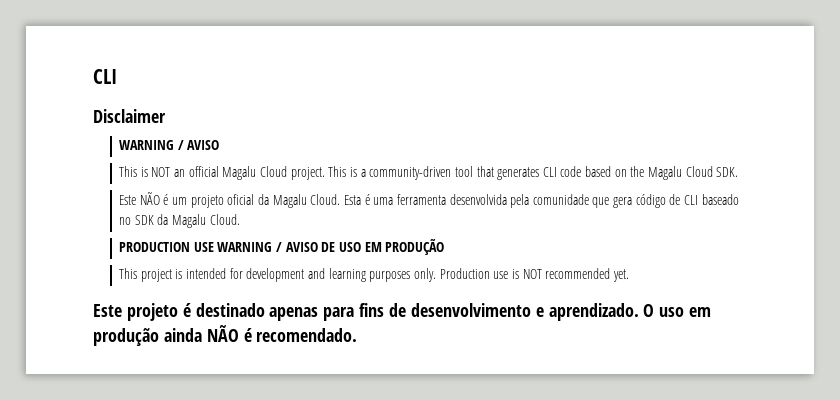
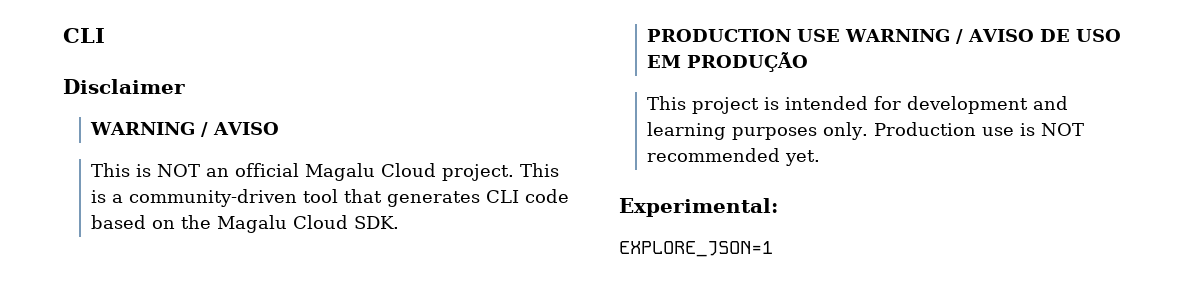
[119,191,739,208] [119,214,240,228] // Este NÃO é um projeto oficial da Magalu Cloud. Esta é uma ferramenta desenvolvida pela comunidade que gera código de CLI baseado no SDK da Magalu Cloud. -> (400, 222) none
[93,303,712,321] [93,325,358,346] Este projeto é destinado apenas para fins de desenvolvimento e aprendizado. O uso em produção ainda NÃO é recomendado. -> [619,198,778,217] [619,241,773,257] Experimental: // EXPLORE_JSON=1

